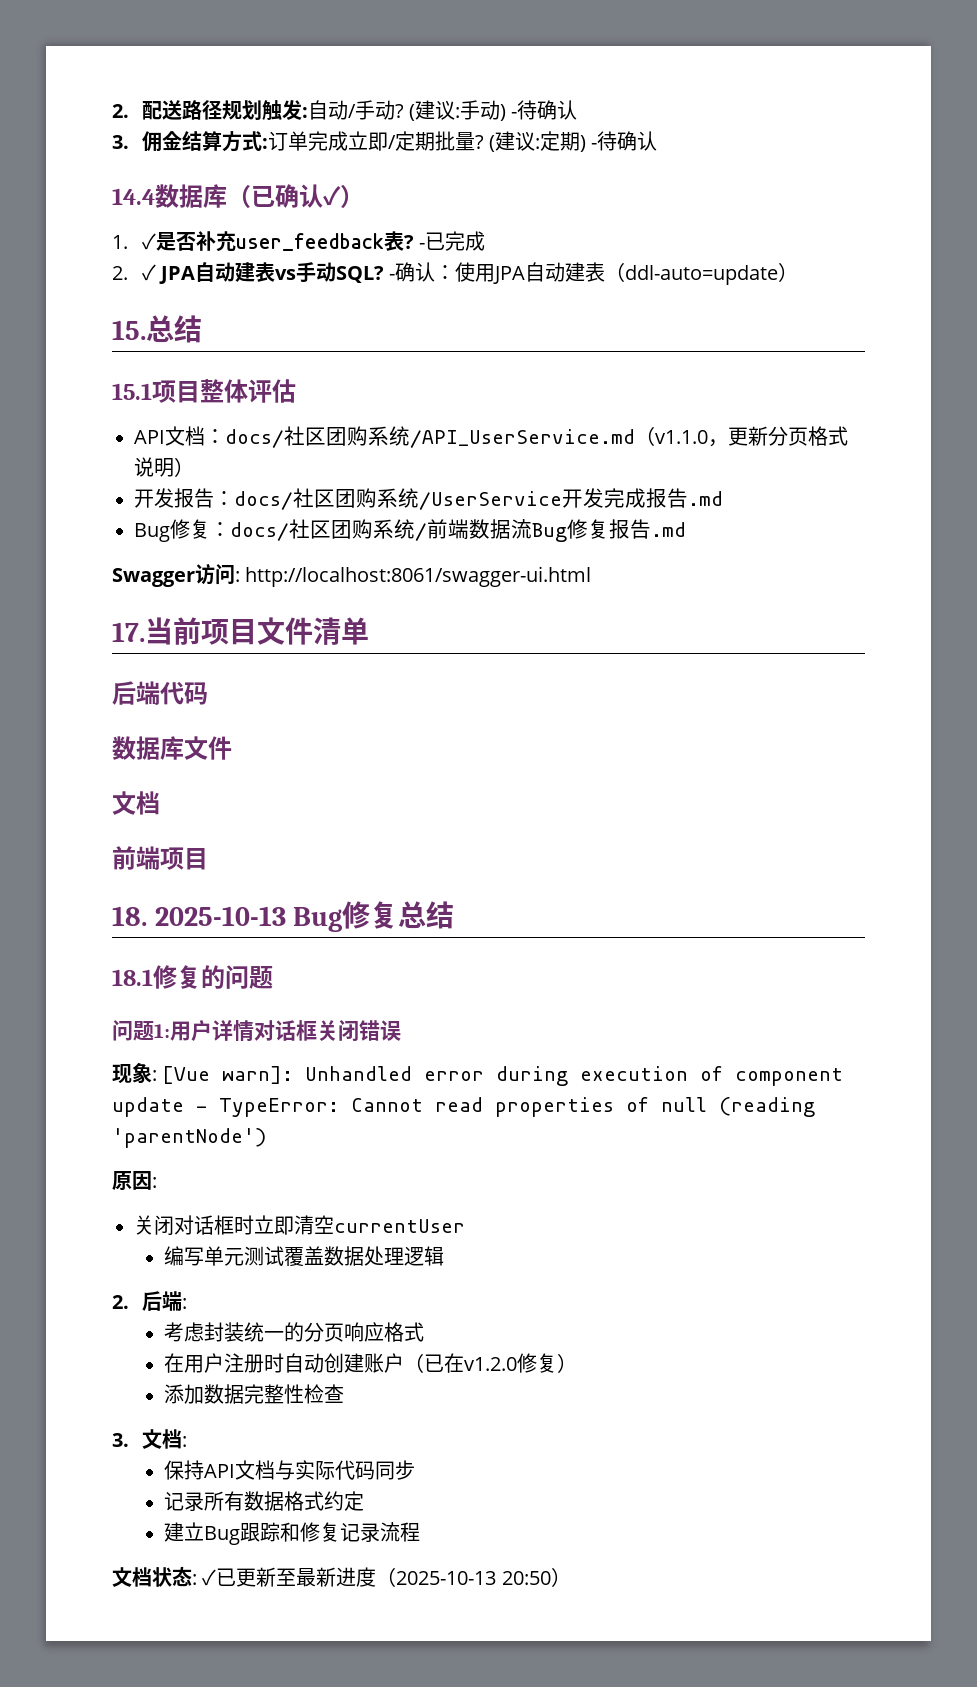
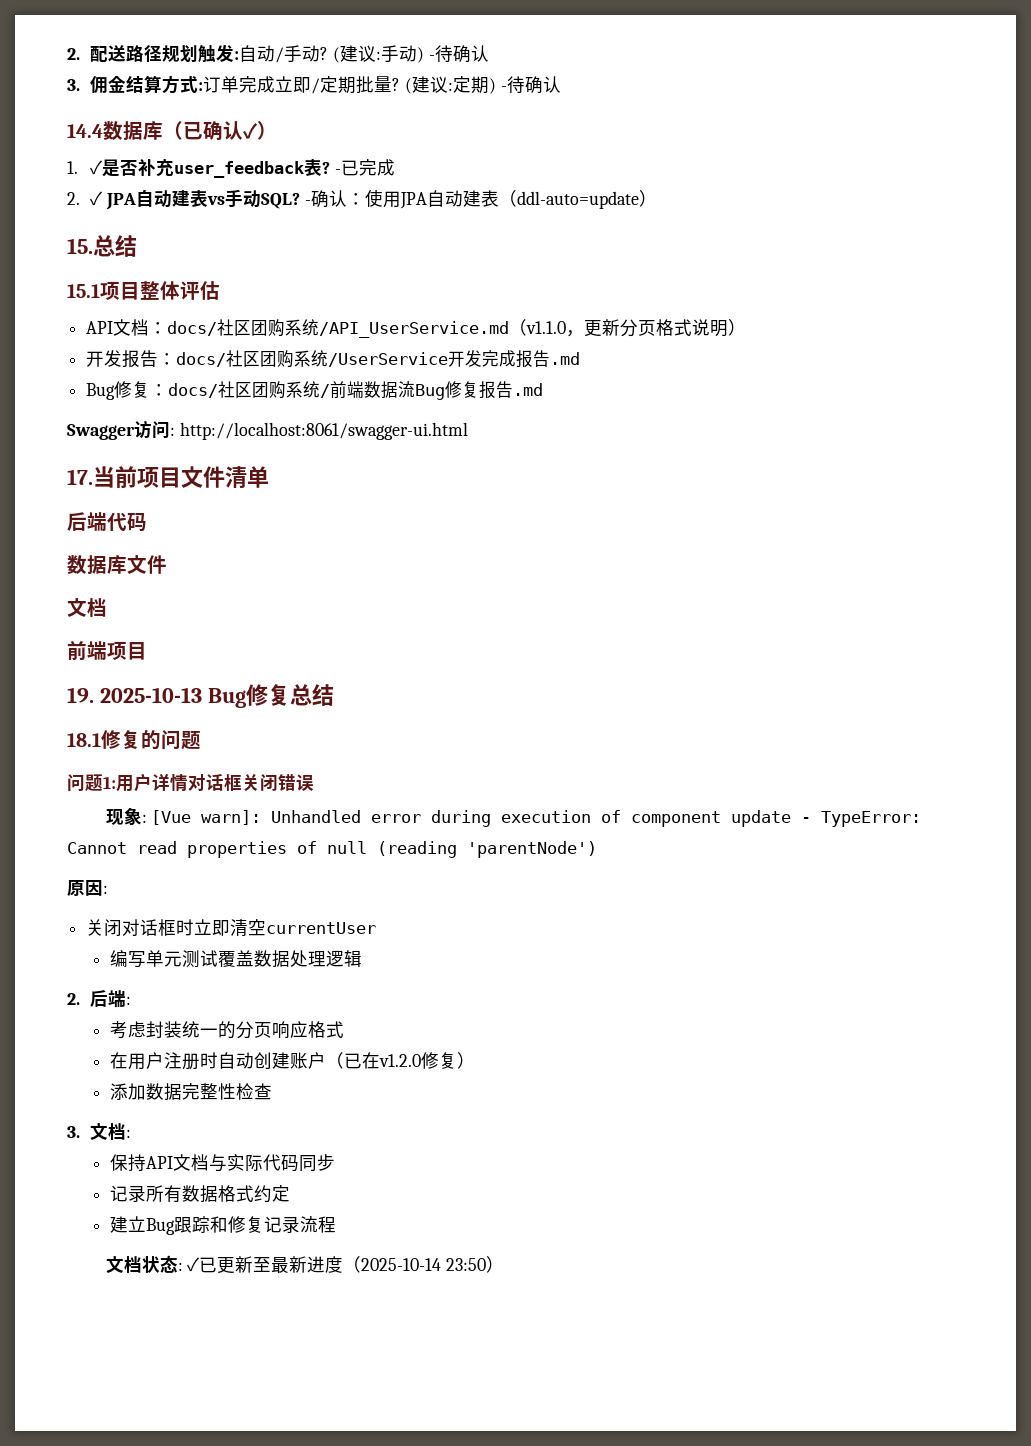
[112,906,147,926] 18. -> [67,687,94,703] 19.
[396,1571,551,1585] 2025-10-13 20:50 -> [361,1258,487,1271] 2025-10-14 23:50

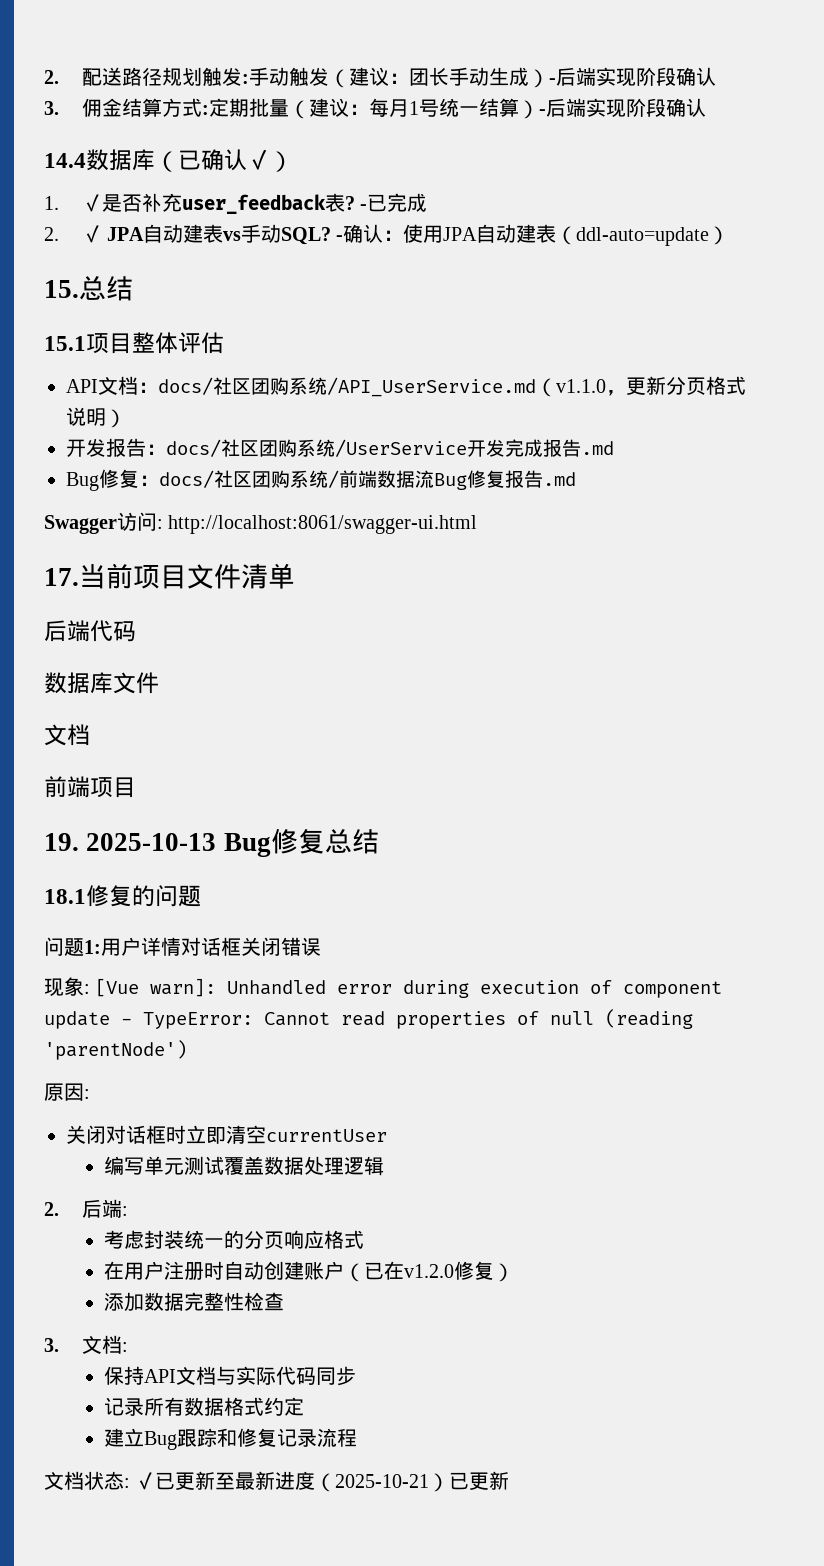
[239,45,453,63] 自动/手动? (建议:手动) -待 -> [248,67,676,88] 手动触发（建议：团长手动生成）-后端实现阶段
[203,76,321,94] 订单完成立即/ -> (209, 110) none
[392,76,525,94] ? (建议:定期) -待 -> [288,98,666,119] （建议：每月1号统一结算）-后端实现阶段
[361,1256,505,1273] 2025-10-14 23:50） -> [335,1471,510,1492] 2025-10-21）已更新

